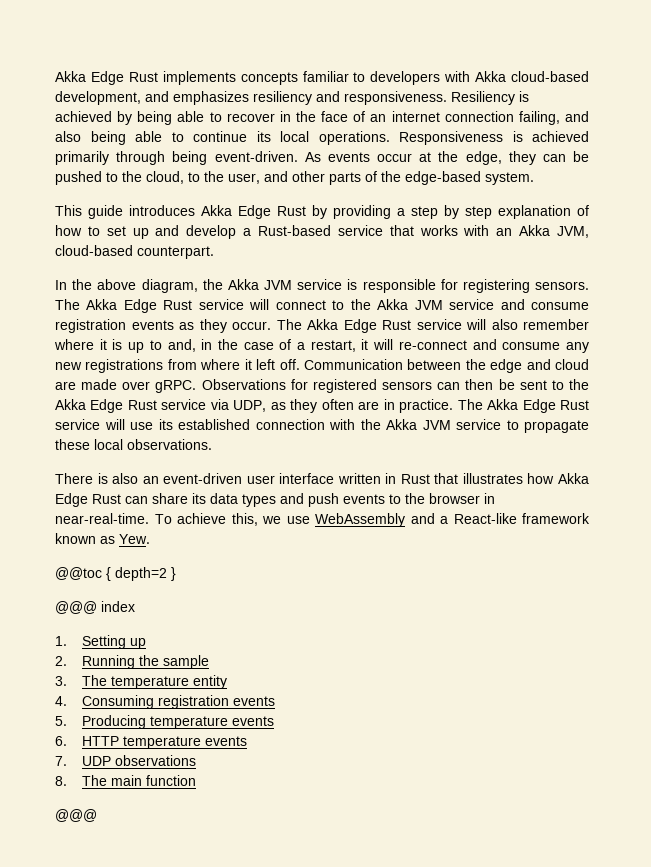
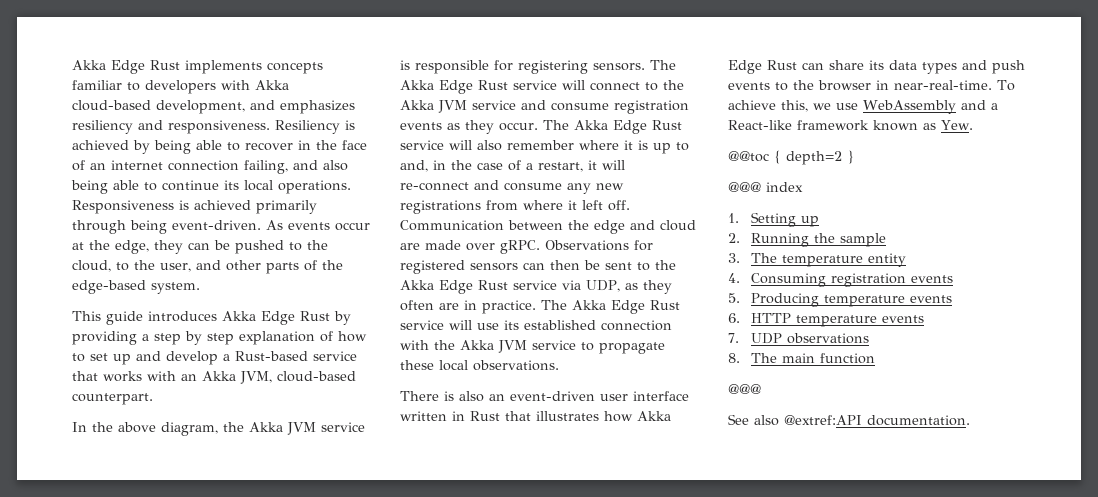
(97, 815) none -> [728,414,970,426] // See also @extref:API documentation.

